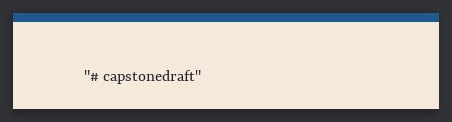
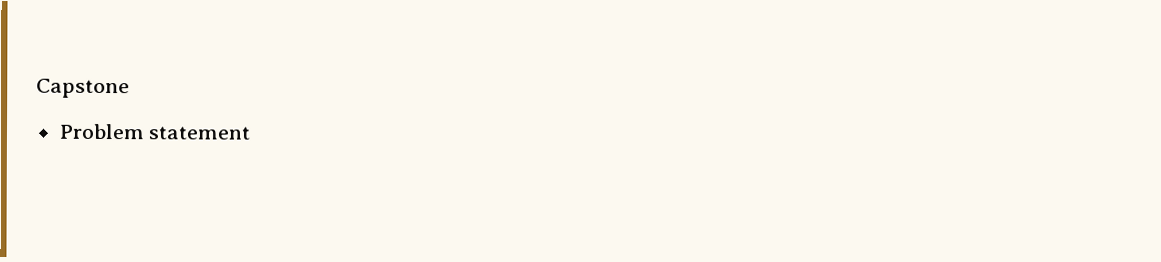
[84,70,202,84] "# capstonedraft" -> [36,78,130,99] [58,123,252,140] Capstone // Problem statement

